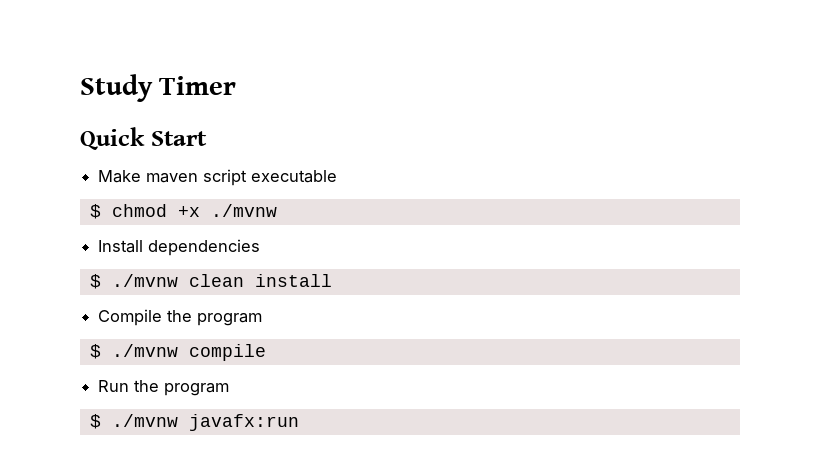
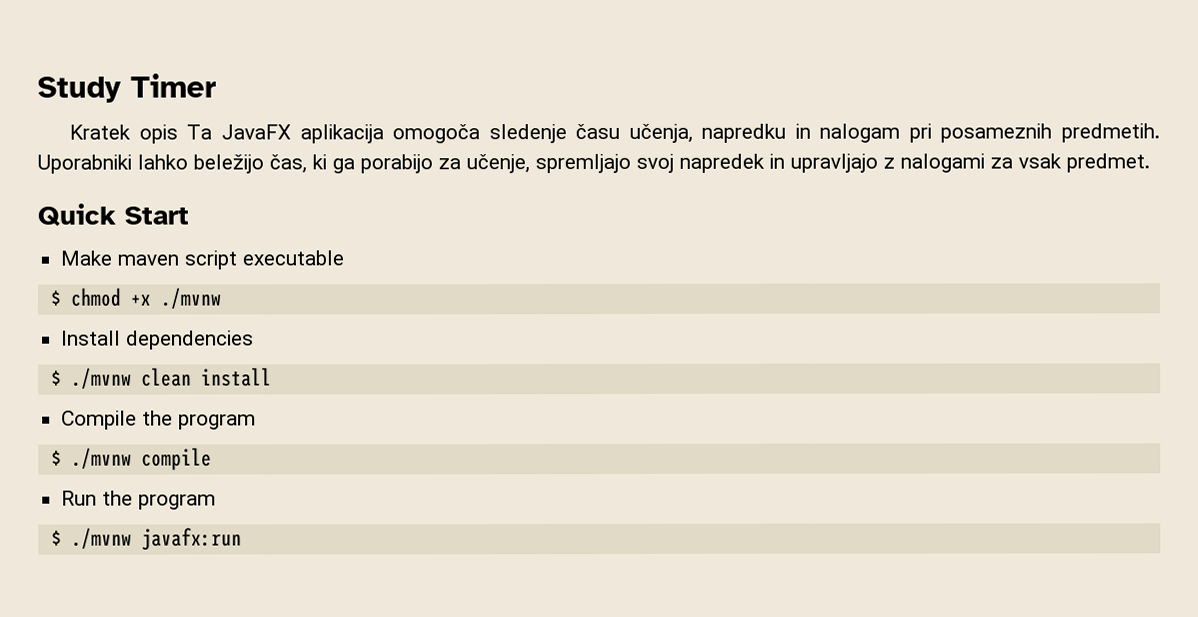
(237, 85) none -> [69,123,1161,144] [37,153,1150,174] // Kratek opis Ta JavaFX aplikacija omogoča sledenje času učenja, napredku in nalogam pri posameznih predmetih. Uporabniki lahko beležijo čas, ki ga porabijo za učenje, spremljajo svoj napredek in upravljajo z nalogami za vsak predmet.

